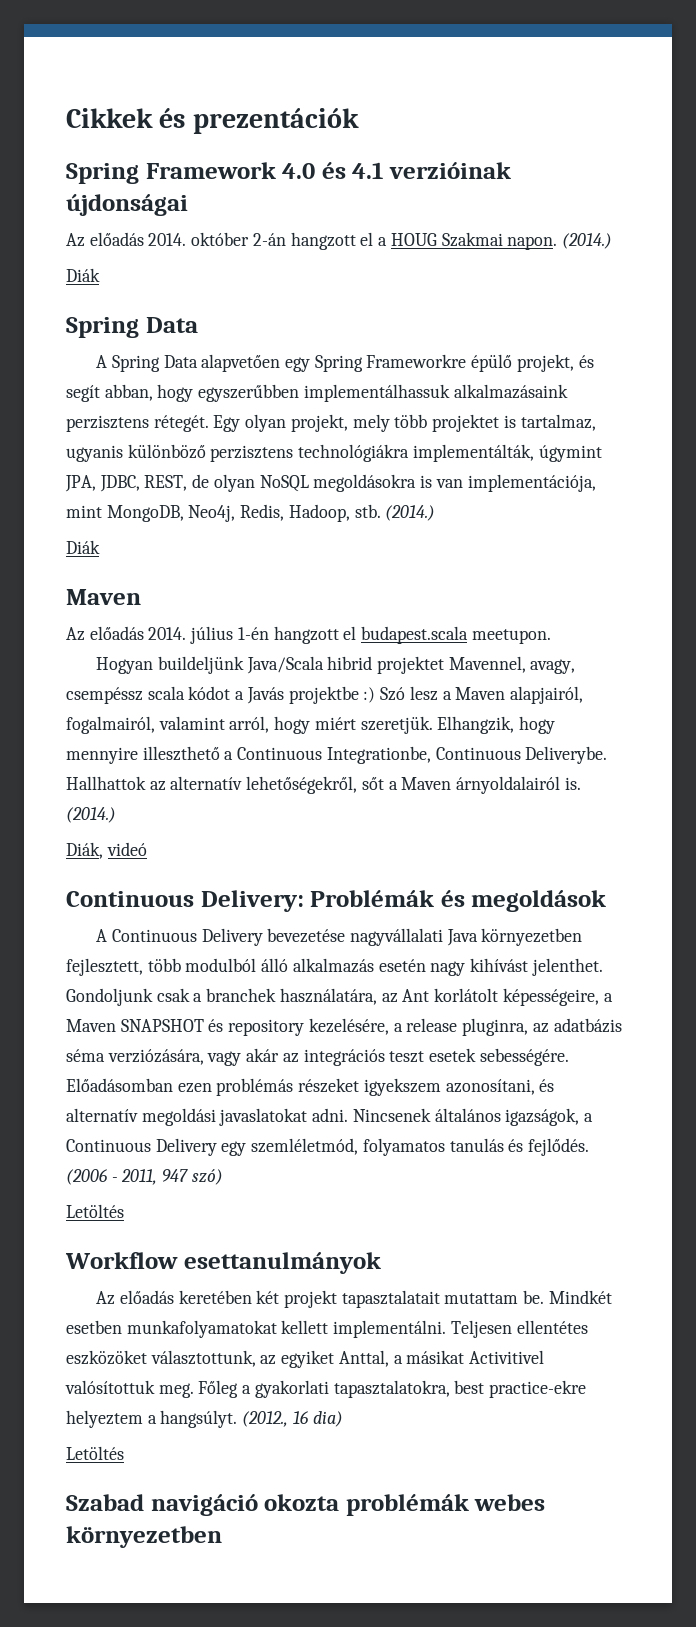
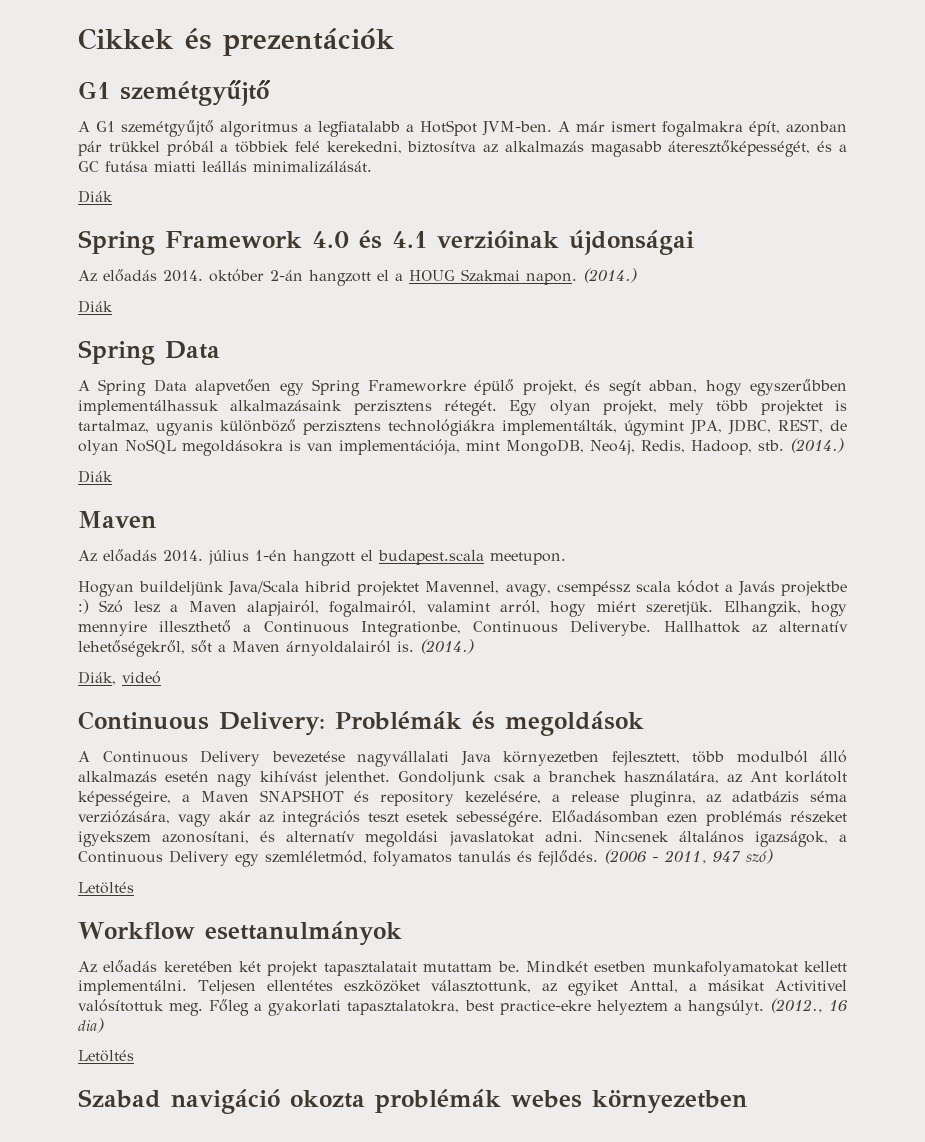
(359, 121) none -> [78,80,270,106] [78,120,847,137] [78,140,847,157] [78,161,372,173] [78,190,113,203] // G1 szemétgyűjtő // A G1 szemétgyűjtő algoritmus a legfiatalabb a HotSpot JVM-ben. A már ismert fogalmakra épít, azonban pár trükkel próbál a többiek felé kerekedni, biztosítva az alkalmazás magasabb áteresztőképességét, és a GC futása miatti leállás minimalizálását. // Diák

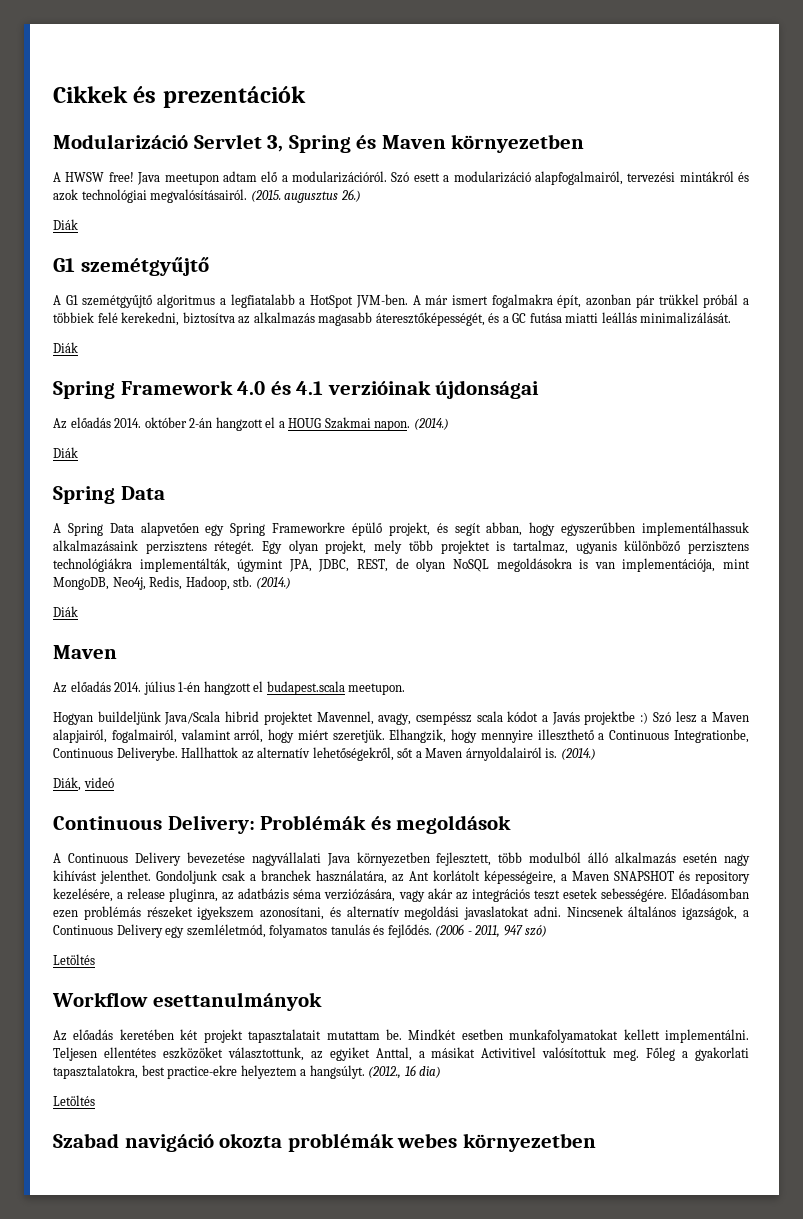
(395, 42) none -> [53,134,585,153] [53,171,749,185] [53,189,361,203] [53,219,78,230] // Modularizáció Servlet 3, Spring és Maven környezetben // A HWSW free! Java meetupon adtam elő a modularizációról. Szó esett a modularizáció alapfogalmairól, tervezési mintákról és azok technológiai megvalósításairól. (2015. augusztus 26.) // Diák

